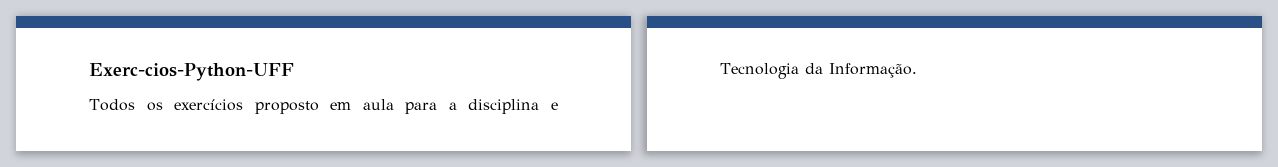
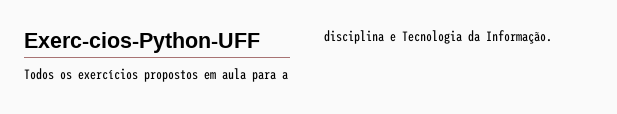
[254,101,319,114] proposto -> [144,70,198,82] propostos

